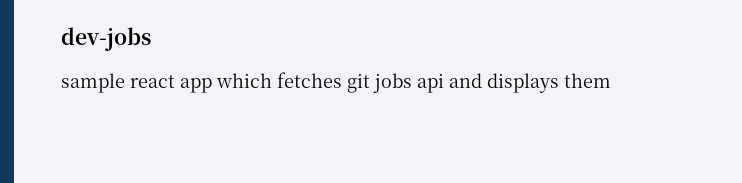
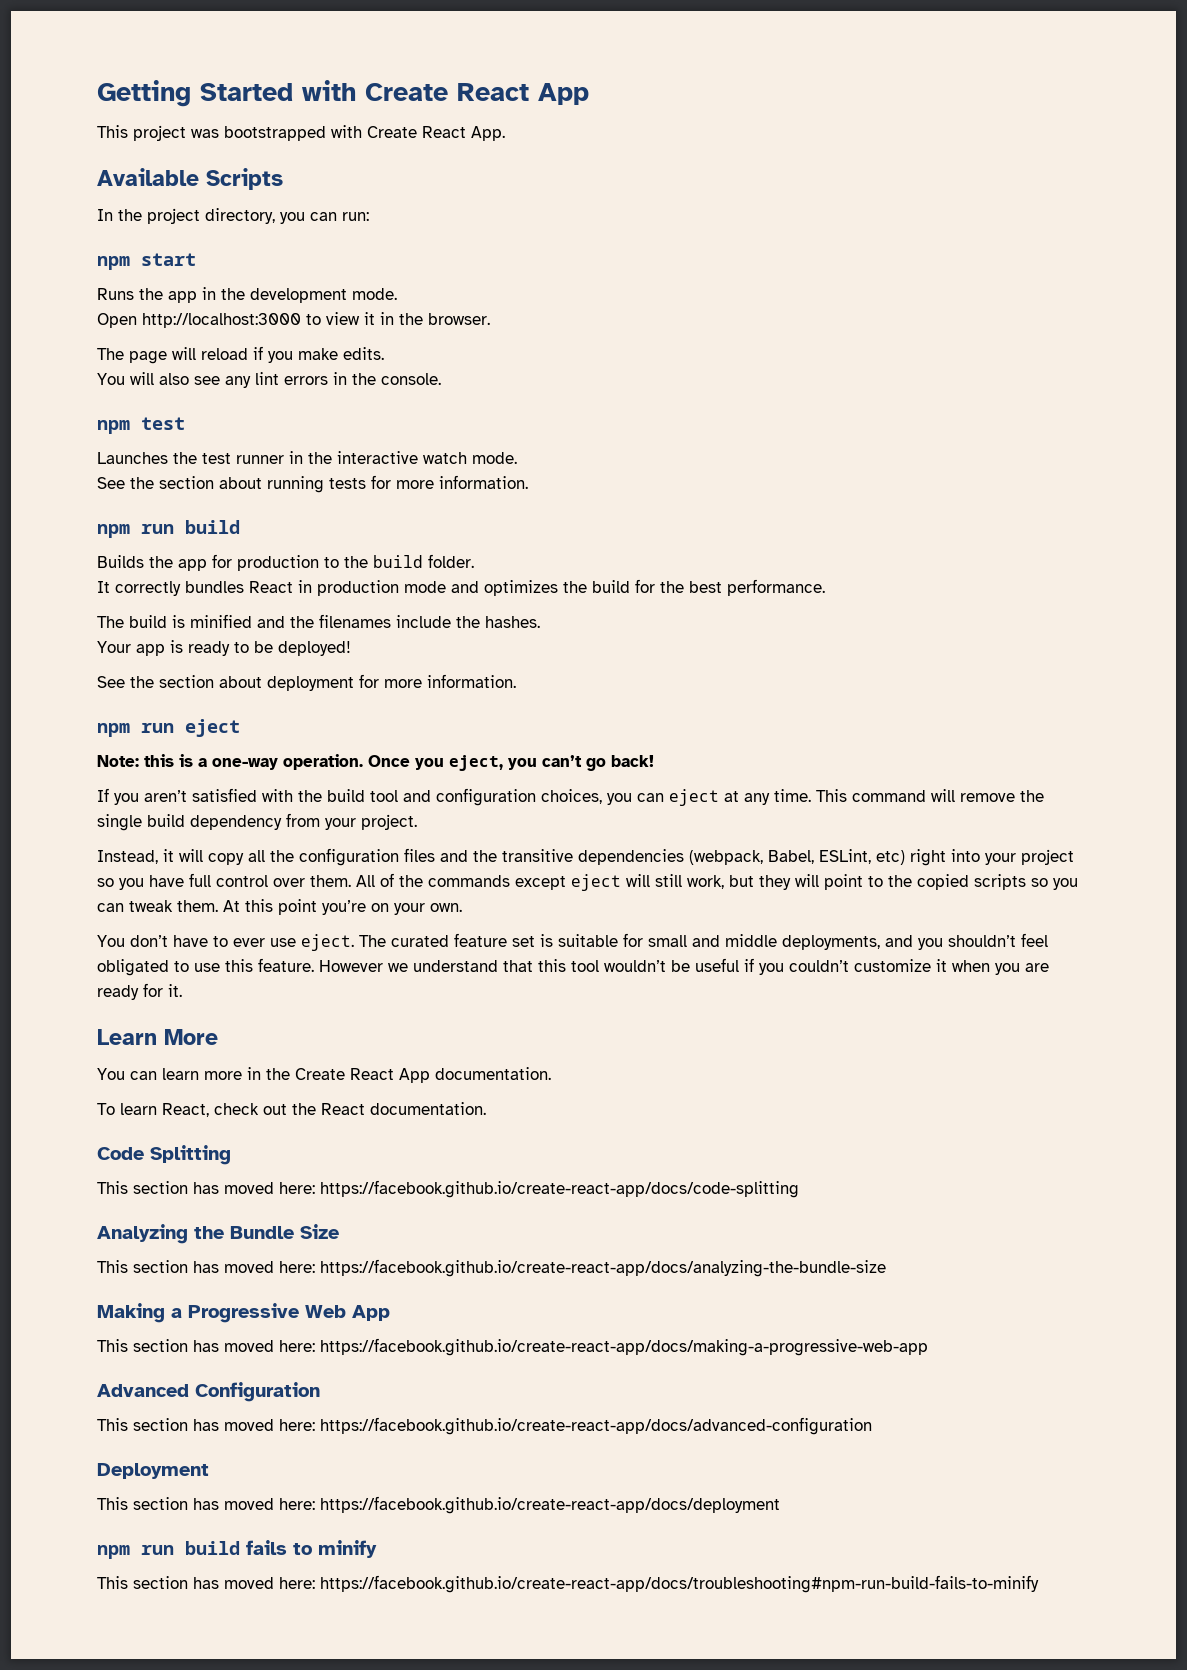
[61,27,151,51] [61,72,611,93] dev-jobs // sample react app which fetches git jobs api and displays them -> [97,80,589,107] [97,125,505,141] [97,168,283,190] [97,208,369,224] [97,253,196,270] [97,287,397,303] [97,312,490,328] [97,346,384,364] [97,372,441,388] [97,417,185,434] [97,451,517,464] [97,475,528,493] [97,520,240,538] [97,554,474,571] [97,579,825,596] [97,614,540,628] [97,640,351,656] [97,674,516,691] [97,719,240,737] [97,754,654,771] [97,788,1044,806] [97,813,417,831] [97,848,1074,866] [97,873,1078,891] [97,899,462,915] [97,933,1048,951] [97,958,1049,976] [97,983,182,1000] [97,1029,218,1045] [97,1067,551,1083] [97,1102,486,1117] [97,1145,231,1165] [97,1180,799,1198] [97,1224,339,1244] [97,1259,886,1277] [97,1303,390,1323] [97,1338,928,1356] [97,1382,320,1402] [97,1417,872,1435] [97,1463,209,1479] [97,1496,780,1514] [97,1540,377,1559] [97,1575,1039,1593] Getting Started with Create React App // This project was bootstrapped with Create React App. // Available Scripts // In the project directory, you can run: // npm start // Runs the app in the development mode. // Open http://localhost:3000 to view it in the browser. // The page will reload if you make edits. // You will also see any lint errors in the console. // npm test // Launches the test runner in the interactive watch mode. // See the section about running tests for more information. // npm run build // Builds the app for production to the build folder. // It correctly bundles React in production mode and optimizes the build for the best performance. // The build is minified and the filenames include the hashes. // Your app is ready to be deployed! // See the section about deployment for more information. // npm run eject // Note: this is a one-way operation. Once you eject, you can’t go back! // If you aren’t satisfied with the build tool and configuration choices, you can eject at any time. This command will remove the single build dependency from your project. // Instead, it will copy all the configuration files and the transitive dependencies (webpack, Babel, ESLint, etc) right into your project so you have full control over them. All of the commands except eject will still work, but they will point to the copied scripts so you can tweak them. At this point you’re on your own. // You don’t have to ever use eject. The curated feature set is suitable for small and middle deployments, and you shouldn’t feel obligated to use this feature. However we understand that this tool wouldn’t be useful if you couldn’t customize it when you are ready for it. // Learn More // You can learn more in the Create React App documentation. // To learn React, check out the React documentation. // Code Splitting // This section has moved here: https://facebook.github.io/create-react-app/docs/code-splitting // Analyzing the Bundle Size // This section has moved here: https://facebook.github.io/create-react-app/docs/analyzing-the-bundle-size // Making a Progressive Web App // This section has moved here: https://facebook.github.io/create-react-app/docs/making-a-progressive-web-app // Advanced Configuration // This section has moved here: https://facebook.github.io/create-react-app/docs/advanced-configuration // Deployment // This section has moved here: https://facebook.github.io/create-react-app/docs/deployment // npm run build fails to minify // This section has moved here: https://facebook.github.io/create-react-app/docs/troubleshooting#npm-run-build-fails-to-minify

